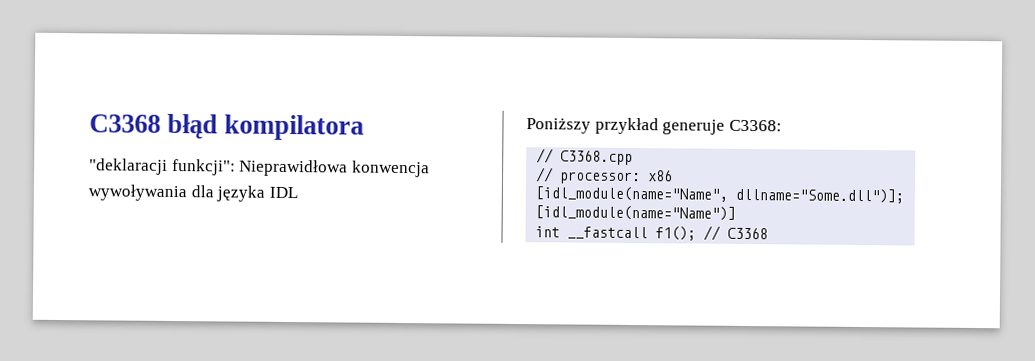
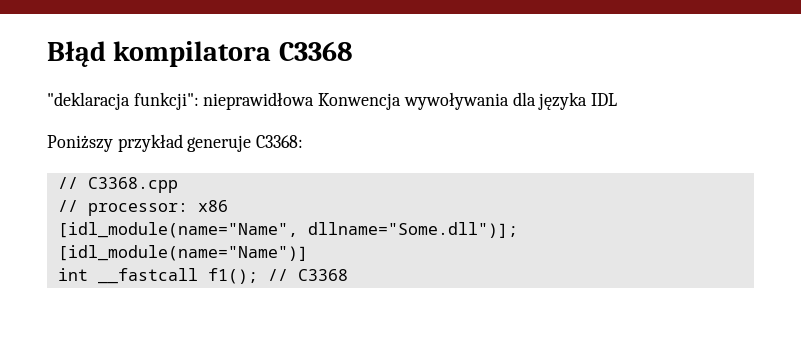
[89,113,365,141] [89,158,430,178] C3368 błąd kompilatora // "deklaracji funkcji": Nieprawidłowa konwencja -> [47,41,353,67] [47,92,402,110] Błąd kompilatora C3368 // "deklaracja funkcji": nieprawidłowa Konwencja

